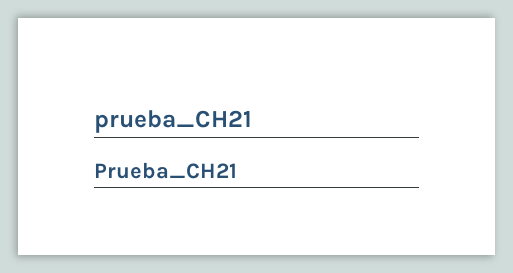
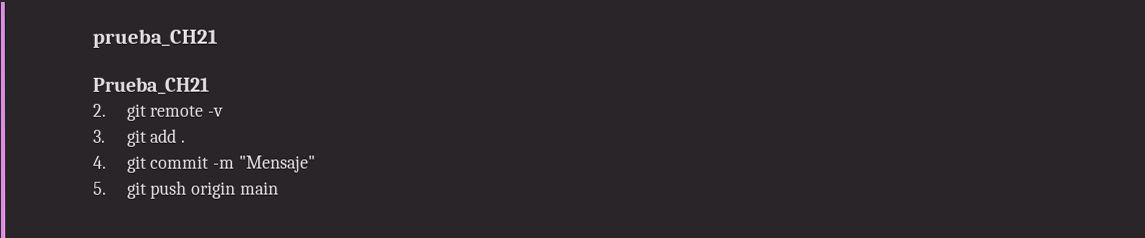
(237, 170) none -> [92,103,223,121] [93,128,186,147] [93,155,316,173] [93,180,279,199] // 2. git remote -v // 3. git add . // 4. git commit -m "Mensaje" // 5. git push origin main

